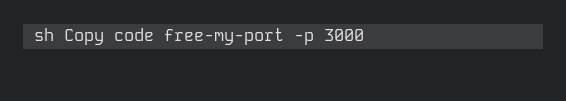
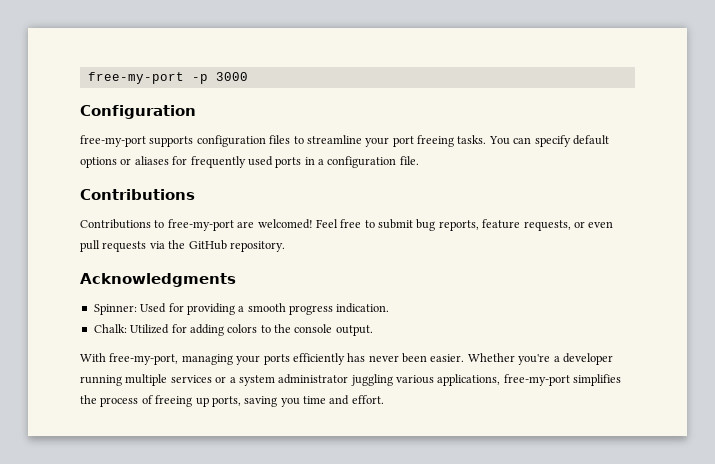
[33,28,154,45] sh Copy code -> (87, 78) none
(364, 35) none -> [80,105,196,119] [80,135,609,147] [80,156,419,168] [80,189,195,200] [80,219,614,231] [80,240,285,252] [80,273,236,287] [93,303,390,315] [93,324,373,336] [80,353,613,365] [80,374,622,386] [80,395,384,407] // Configuration // free-my-port supports configuration files to streamline your port freeing tasks. You can specify default options or aliases for frequently used ports in a configuration file. // Contributions // Contributions to free-my-port are welcomed! Feel free to submit bug reports, feature requests, or even pull requests via the GitHub repository. // Acknowledgments // Spinner: Used for providing a smooth progress indication. // Chalk: Utilized for adding colors to the console output. // With free-my-port, managing your ports efficiently has never been easier. Whether you're a developer running multiple services or a system administrator juggling various applications, free-my-port simplifies the process of freeing up ports, saving you time and effort.

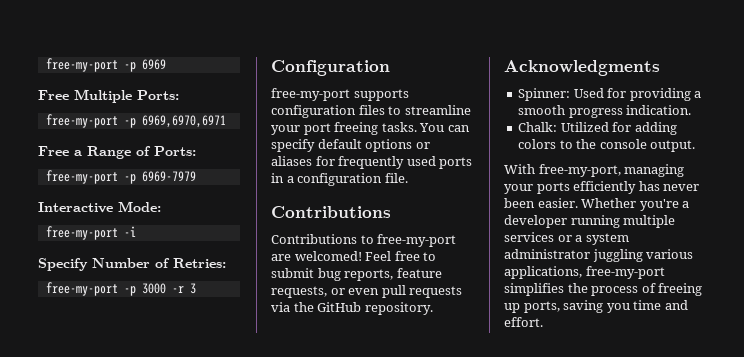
[87,72,208,84] free-my-port -p -> [45,58,166,72] [38,89,179,103] [45,114,226,128] [38,146,196,159] [45,170,196,184] [38,201,161,213] [45,226,136,240] [38,258,226,271] [45,282,136,296] free-my-port -p 6969 // Free Multiple Ports: // free-my-port -p 6969,6970,6971 // Free a Range of Ports: // free-my-port -p 6969-7979 // Interactive Mode: // free-my-port -i // Specify Number of Retries: // free-my-port -p
(248, 76) none -> [171,283,196,294] -r 3

